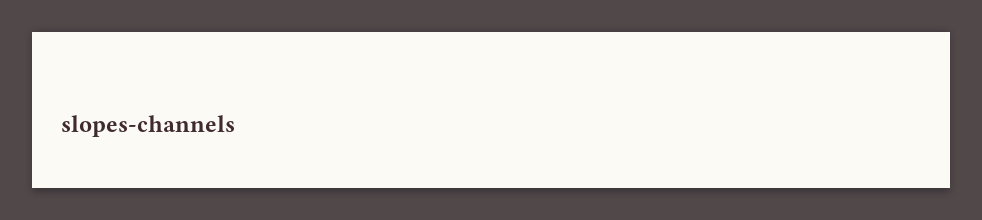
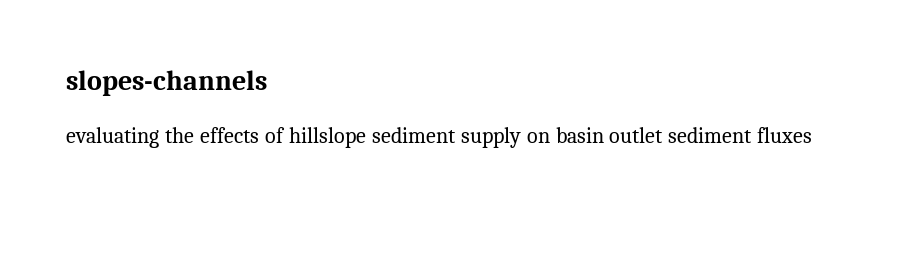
(235, 126) none -> [66,127,813,148] // evaluating the effects of hillslope sediment supply on basin outlet sediment fluxes

